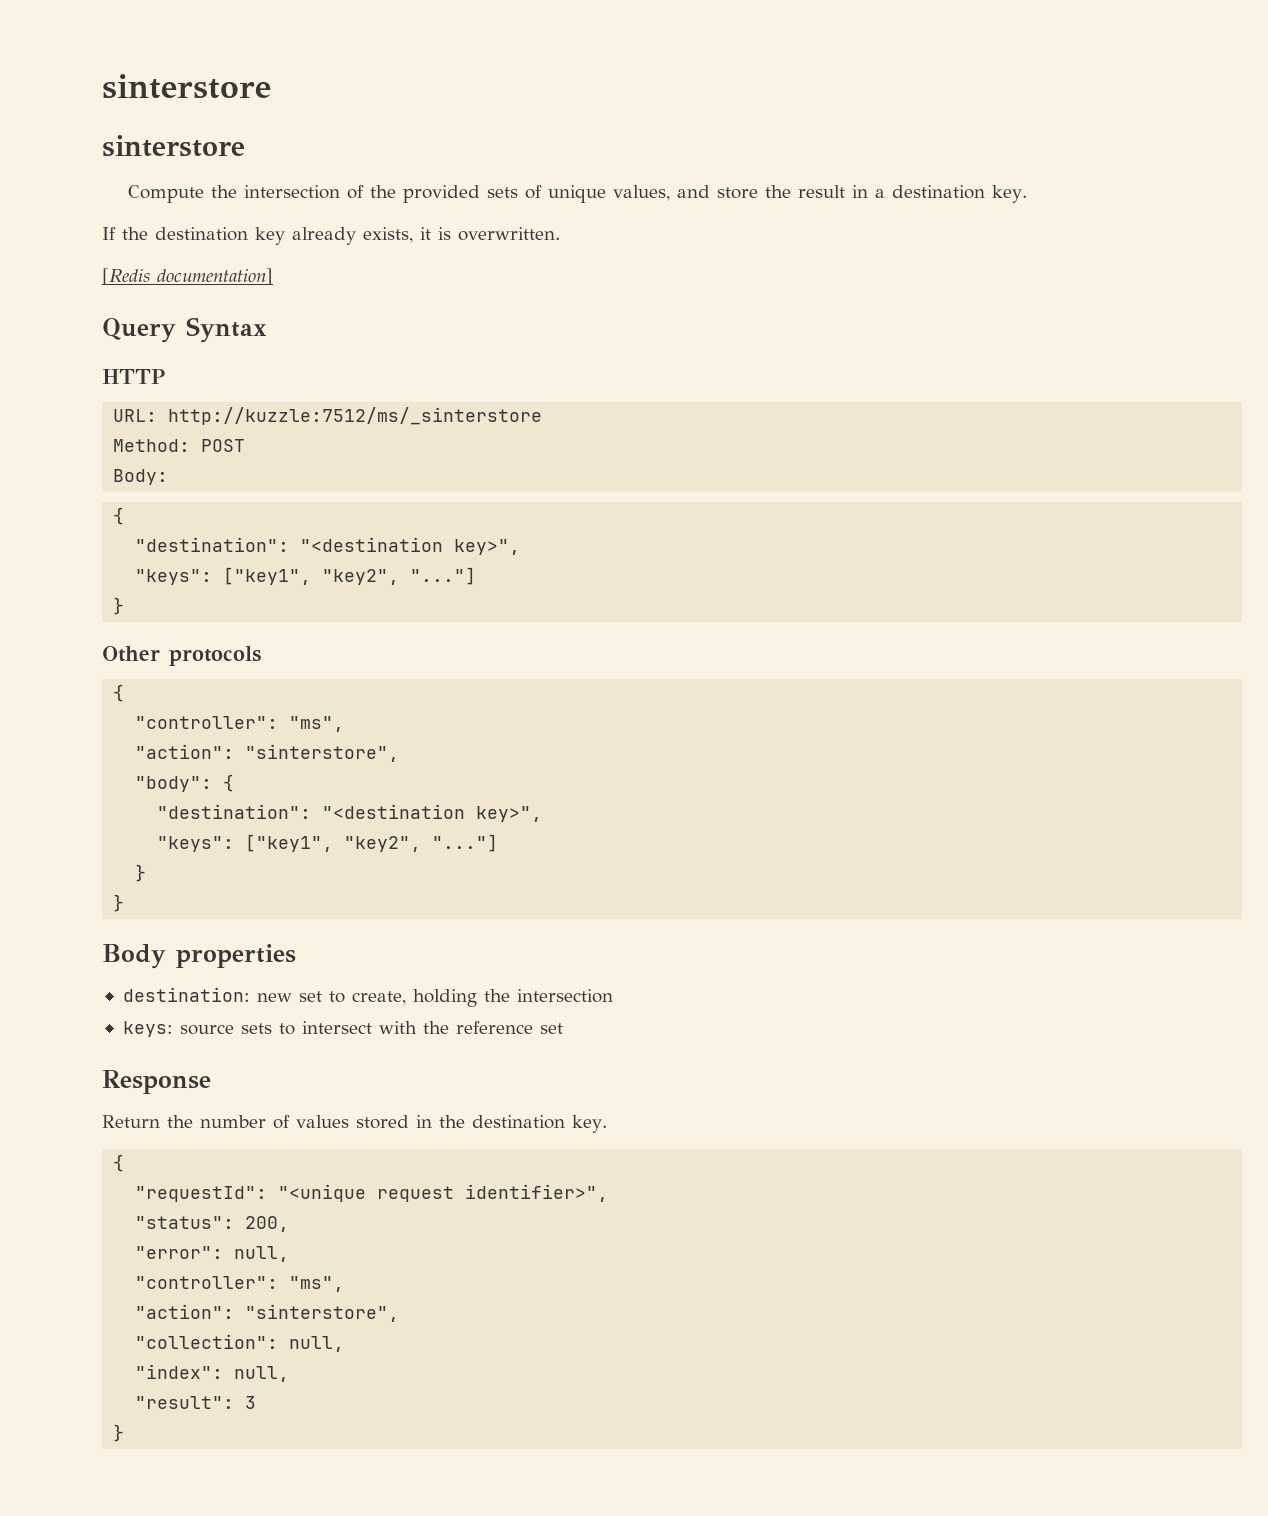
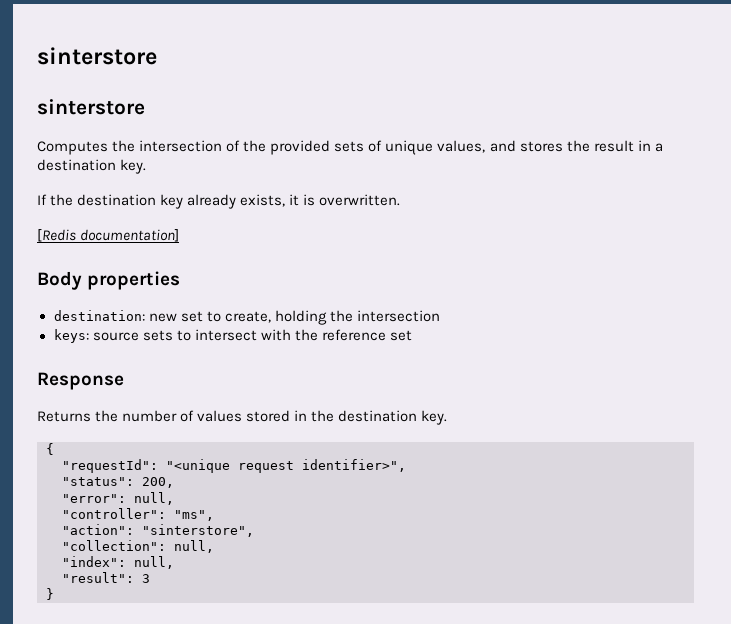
[128,185,205,203] Compute -> [37,141,108,155] Computes
[717,187,759,199] store -> [519,141,563,152] stores
[102,317,267,343] [102,369,165,384] [113,407,543,425] [113,439,246,452] [113,469,169,485] [113,507,125,525] [135,537,521,555] [135,567,477,585] [113,597,125,615] [102,646,261,666] [113,684,125,702] [135,716,345,732] [135,744,400,762] [135,774,235,792] [157,804,543,822] [157,834,499,852] [135,864,147,882] [113,894,125,912] // Query Syntax // HTTP // URL: http://kuzzle:7512/ms/_sinterstore // Method: POST // Body: // { // "destination": "<destination key>", // "keys": ["key1", "key2", "..."] // } // Other protocols // { // "controller": "ms", // "action": "sinterstore", // "body": { // "destination": "<destination key>", // "keys": ["key1", "key2", "..."] // } // } -> (180, 235) none
[102,1115,160,1128] Return -> [37,411,91,422] Returns

